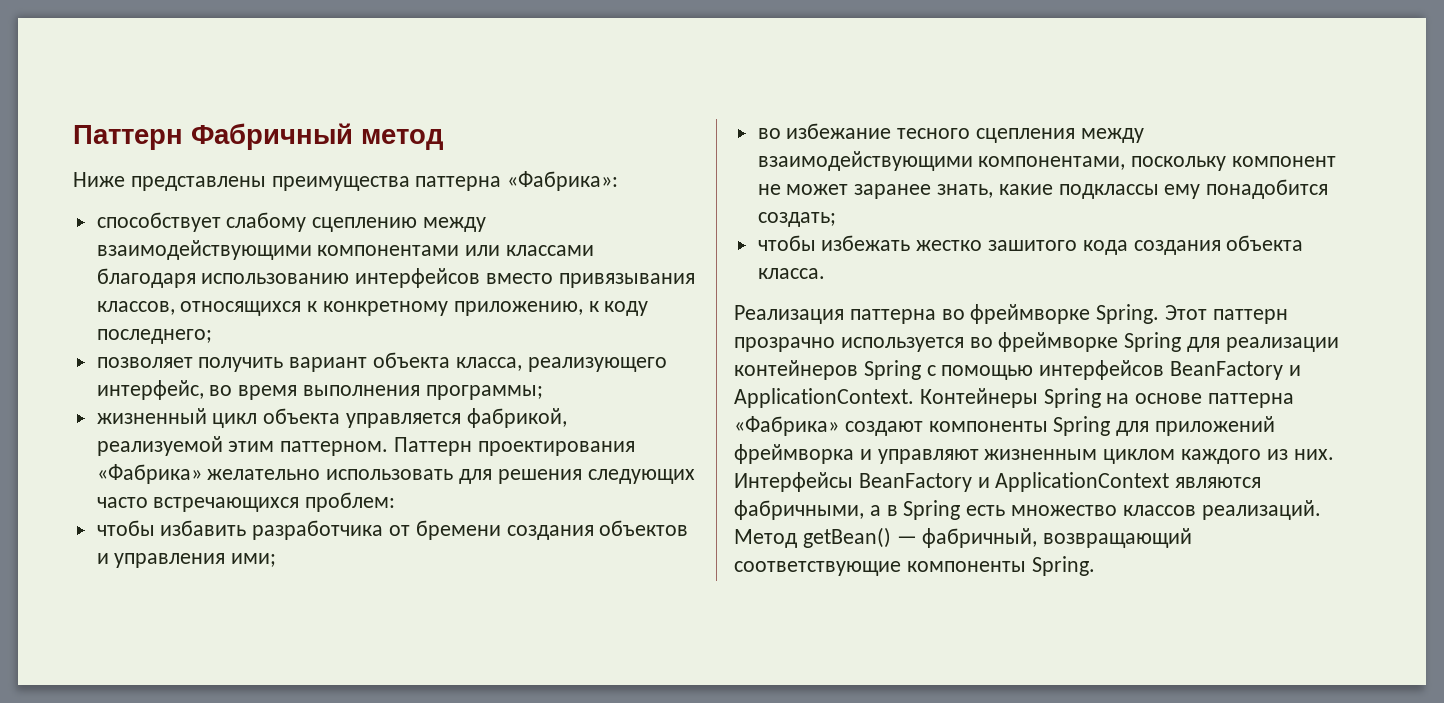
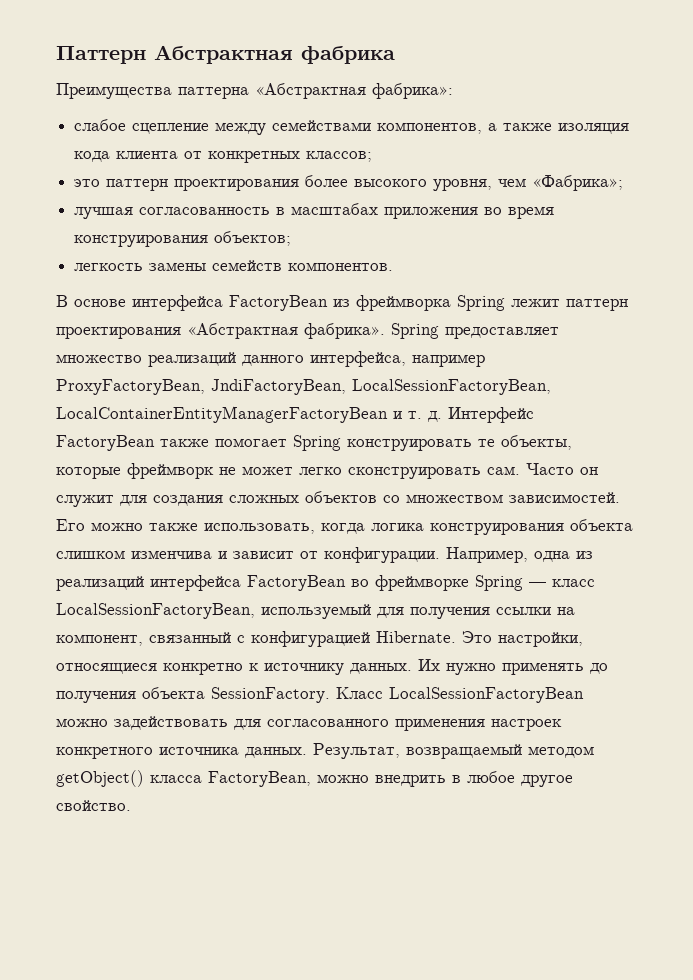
[73,123,443,150] [73,171,619,191] [96,212,487,232] [96,240,595,260] [96,268,695,288] [96,301,649,316] [96,329,212,344] [96,352,667,372] [96,380,543,400] [96,408,567,428] [96,436,635,456] [96,464,695,484] [96,492,396,512] [96,520,689,540] [96,553,277,568] [757,123,1144,143] [757,151,1337,171] [757,179,1329,199] [757,212,836,227] [757,235,1304,255] [757,268,825,279] [734,304,1288,324] [734,332,1339,352] [734,360,1301,380] [734,388,1295,408] [734,416,1276,436] [734,444,1334,464] [734,472,1262,492] [734,500,1321,520] [734,527,1193,548] [734,556,1095,576] Паттерн Фабричный метод // Ниже представлены преимущества паттерна «Фабрика»: // способствует слабому сцеплению между взаимодействующими компонентами или классами благодаря использованию интерфейсов вместо привязывания классов, относящихся к конкретному приложению, к коду последнего; // позволяет получить вариант объекта класса, реализующего интерфейс, во время выполнения программы; // жизненный цикл объекта управляется фабрикой, реализуемой этим паттерном. Паттерн проектирования «Фабрика» желательно использовать для решения следующих часто встречающихся проблем: // чтобы избавить разработчика от бремени создания объектов и управления ими; // во избежание тесного сцепления между взаимодействующими компонентами, поскольку компонент не может заранее знать, какие подклассы ему понадобится создать; // чтобы избежать жестко зашитого кода создания объекта класса. // Реализация паттерна во фреймворке Spring. Этот паттерн прозрачно используется во фреймворке Spring для реализации контейнеров Spring с помощью интерфейсов BeanFactory и ApplicationContext. Контейнеры Spring на основе паттерна «Фабрика» создают компоненты Spring для приложений фреймворка и управляют жизненным циклом каждого из них. Интерфейсы BeanFactory и ApplicationContext являются фабричными, а в Spring есть множество классов реализаций. Метод getBean() — фабричный, возвращающий соответствующие компоненты Spring. -> [56,45,395,64] [56,83,453,99] [74,119,630,135] [74,151,373,163] [74,175,624,191] [74,203,555,219] [74,231,292,247] [74,260,394,271] [56,295,628,311] [56,323,559,339] [56,351,485,367] [56,379,551,395] [56,406,534,423] [56,435,572,451] [56,463,598,479] [56,491,620,507] [56,519,633,535] [56,547,593,563] [56,575,595,591] [56,603,575,619] [56,631,583,647] [56,659,608,675] [56,687,584,703] [56,716,562,731] [56,743,594,759] [56,770,573,787] [56,800,131,811] Паттерн Абстрактная фабрика // Преимущества паттерна «Абстрактная фабрика»: // слабое сцепление между семействами компонентов, а также изоляция кода клиента от конкретных классов; // это паттерн проектирования более высокого уровня, чем «Фабрика»; // лучшая согласованность в масштабах приложения во время конструирования объектов; // легкость замены семейств компонентов. // В основе интерфейса FactoryBean из фреймворка Spring лежит паттерн проектирования «Абстрактная фабрика». Spring предоставляет множество реализаций данного интерфейса, например ProxyFactoryBean, JndiFactoryBean, LocalSessionFactoryBean, LocalContainerEntityManagerFactoryBean и т. д. Интерфейс FactoryBean также помогает Spring конструировать те объекты, которые фреймворк не может легко сконструировать сам. Часто он служит для создания сложных объектов со множеством зависимостей. Его можно также использовать, когда логика конструирования объекта слишком изменчива и зависит от конфигурации. Например, одна из реализаций интерфейса FactoryBean во фреймворке Spring — класс LocalSessionFactoryBean, используемый для получения ссылки на компонент, связанный с конфигурацией Hibernate. Это настройки, относящиеся конкретно к источнику данных. Их нужно применять до получения объекта SessionFactory. Класс LocalSessionFactoryBean можно задействовать для согласованного применения настроек конкретного источника данных. Результат, возвращаемый методом getObject() класса FactoryBean, можно внедрить в любое другое свойство.

